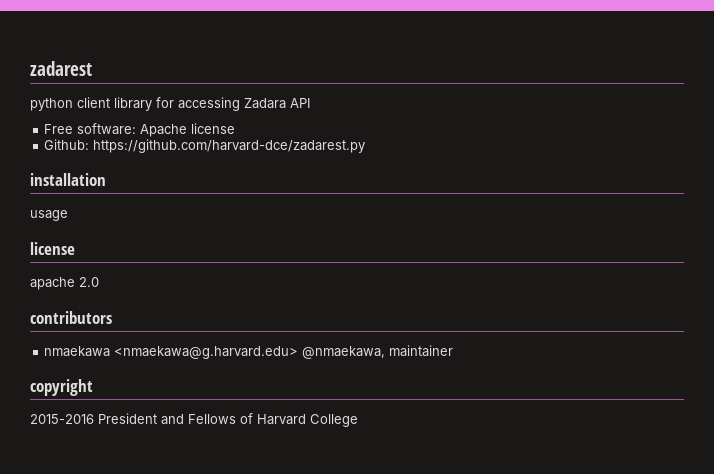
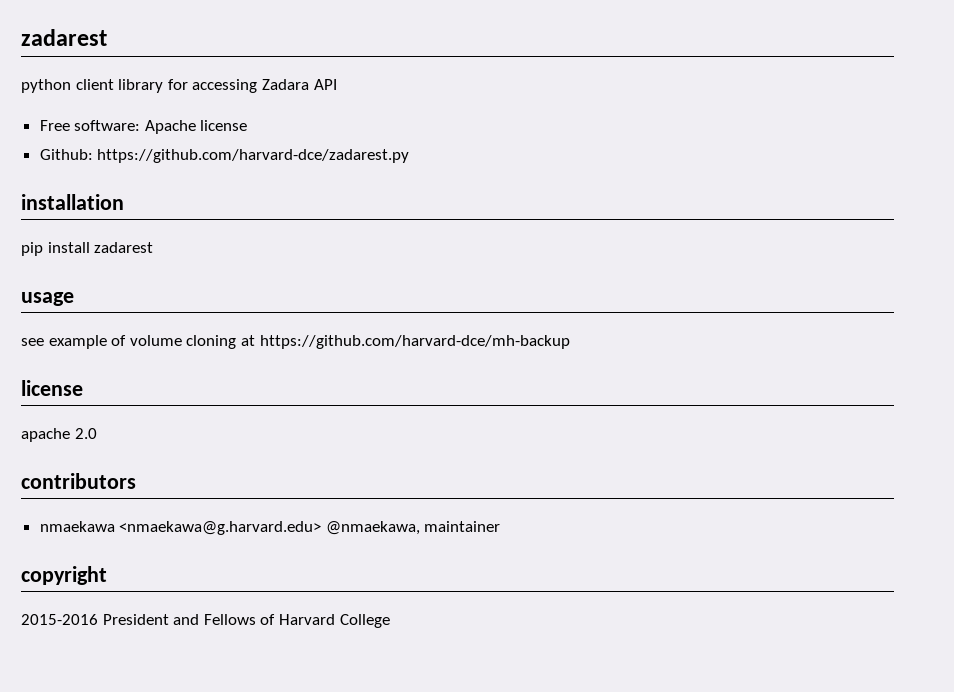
[30,210,68,221] usage -> [21,242,154,256] [21,292,74,306] [21,335,570,349] pip install zadarest // usage // see example of volume cloning at https://github.com/harvard-dce/mh-backup

